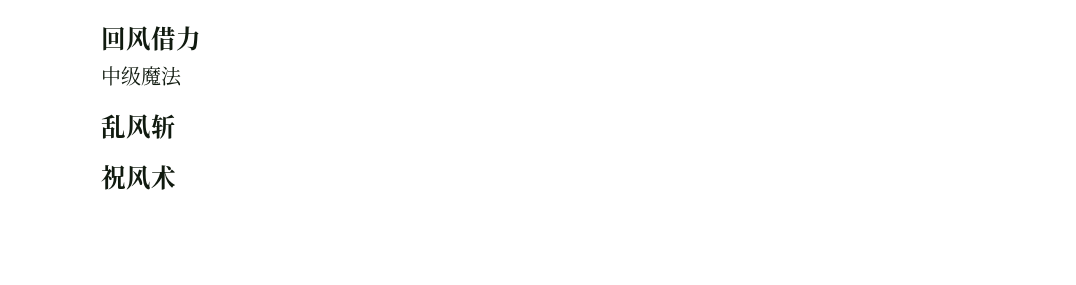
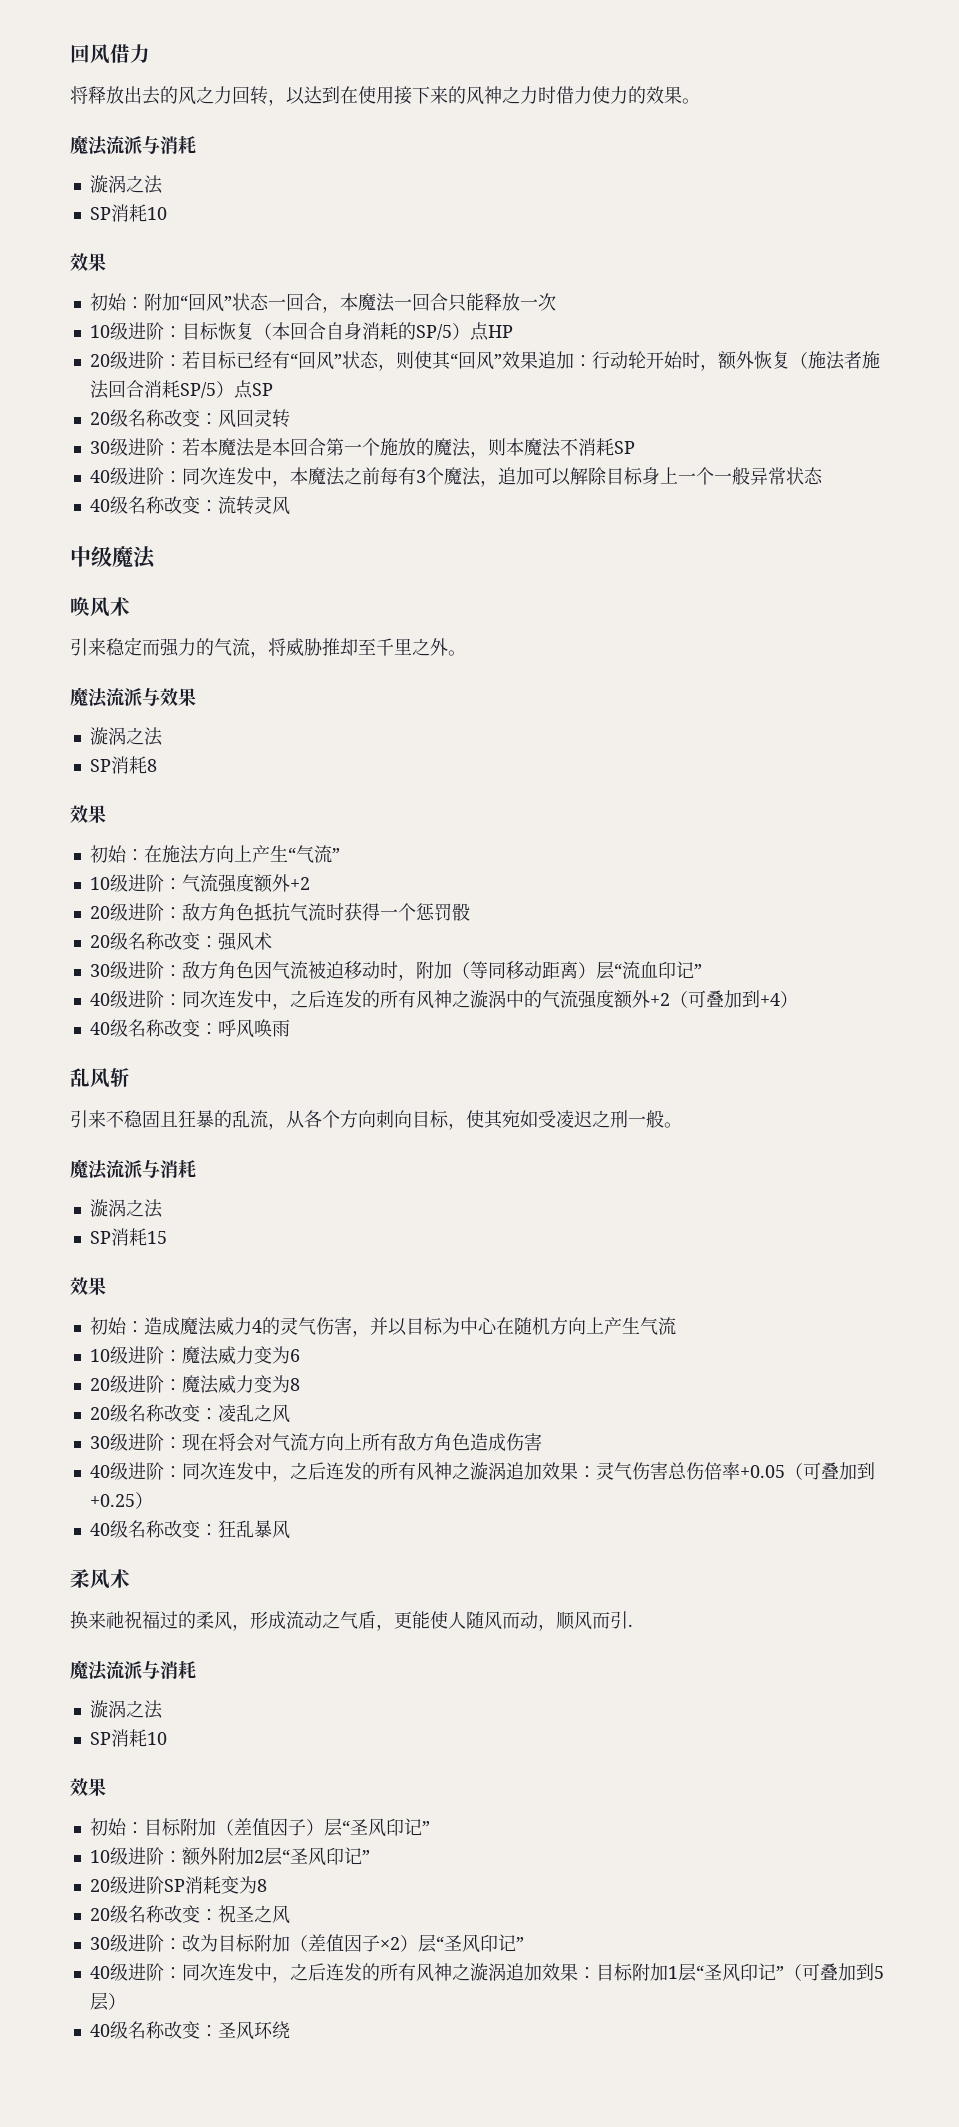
[101,66,182,87] [101,114,176,139] [101,165,176,190] 中级魔法 // 乱风斩 // 祝风术 -> [70,86,700,106] [70,135,196,156] [89,175,163,194] [89,204,167,222] [70,253,106,271] [89,293,556,313] [89,322,513,341] [89,351,880,371] [89,380,273,399] [89,409,290,428] [89,438,635,458] [89,467,823,487] [89,496,290,515] [70,546,156,569] [70,596,130,617] [70,637,466,658] [70,687,196,708] [89,727,163,746] [89,756,157,774] [70,805,106,823] [89,845,340,864] [89,874,310,893] [89,903,470,921] [89,932,272,951] [89,961,702,981] [89,990,798,1010] [89,1019,290,1038] [70,1068,130,1088] [70,1110,682,1130] [70,1159,196,1180] [89,1199,163,1218] [89,1228,167,1246] [70,1277,106,1295] [89,1317,676,1337] [89,1346,300,1365] [89,1375,300,1394] [89,1404,290,1423] [89,1433,542,1452] [89,1462,875,1482] [89,1492,153,1509] [89,1520,290,1539] [70,1569,130,1589] [70,1611,633,1631] [70,1660,196,1681] [89,1700,163,1719] [89,1729,167,1747] [70,1778,106,1796] [89,1818,430,1837] [89,1847,370,1866] [89,1876,267,1894] [89,1905,290,1924] [89,1934,524,1953] [89,1963,884,1983] [89,1992,126,2011] [89,2021,290,2040] 将释放出去的风之力回转，以达到在使用接下来的风神之力时借力使力的效果。 // 魔法流派与消耗 // 漩涡之法 // SP消耗10 // 效果 // 初始：附加“回风”状态一回合，本魔法一回合只能释放一次 // 10级进阶：目标恢复（本回合自身消耗的SP/5）点HP // 20级进阶：若目标已经有“回风”状态，则使其“回风”效果追加：行动轮开始时，额外恢复（施法者施法回合消耗SP/5）点SP // 20级名称改变：风回灵转 // 30级进阶：若本魔法是本回合第一个施放的魔法，则本魔法不消耗SP // 40级进阶：同次连发中，本魔法之前每有3个魔法，追加可以解除目标身上一个一般异常状态 // 40级名称改变：流转灵风 // 中级魔法 // 唤风术 // 引来稳定而强力的气流，将威胁推却至千里之外。 // 魔法流派与效果 // 漩涡之法 // SP消耗8 // 效果 // 初始：在施法方向上产生“气流” // 10级进阶：气流强度额外+2 // 20级进阶：敌方角色抵抗气流时获得一个惩罚骰 // 20级名称改变：强风术 // 30级进阶：敌方角色因气流被迫移动时，附加（等同移动距离）层“流血印记” // 40级进阶：同次连发中，之后连发的所有风神之漩涡中的气流强度额外+2（可叠加到+4） // 40级名称改变：呼风唤雨 // 乱风斩 // 引来不稳固且狂暴的乱流，从各个方向刺向目标，使其宛如受凌迟之刑一般。 // 魔法流派与消耗 // 漩涡之法 // SP消耗15 // 效果 // 初始：造成魔法威力4的灵气伤害，并以目标为中心在随机方向上产生气流 // 10级进阶：魔法威力变为6 // 20级进阶：魔法威力变为8 // 20级名称改变：凌乱之风 // 30级进阶：现在将会对气流方向上所有敌方角色造成伤害 // 40级进阶：同次连发中，之后连发的所有风神之漩涡追加效果：灵气伤害总伤倍率+0.05（可叠加到+0.25） // 40级名称改变：狂乱暴风 // 柔风术 // 换来祂祝福过的柔风，形成流动之气盾，更能使人随风而动，顺风而引. // 魔法流派与消耗 // 漩涡之法 // SP消耗10 // 效果 // 初始：目标附加（差值因子）层“圣风印记” // 10级进阶：额外附加2层“圣风印记” // 20级进阶SP消耗变为8 // 20级名称改变：祝圣之风 // 30级进阶：改为目标附加（差值因子×2）层“圣风印记” // 40级进阶：同次连发中，之后连发的所有风神之漩涡追加效果：目标附加1层“圣风印记”（可叠加到5层） // 40级名称改变：圣风环绕

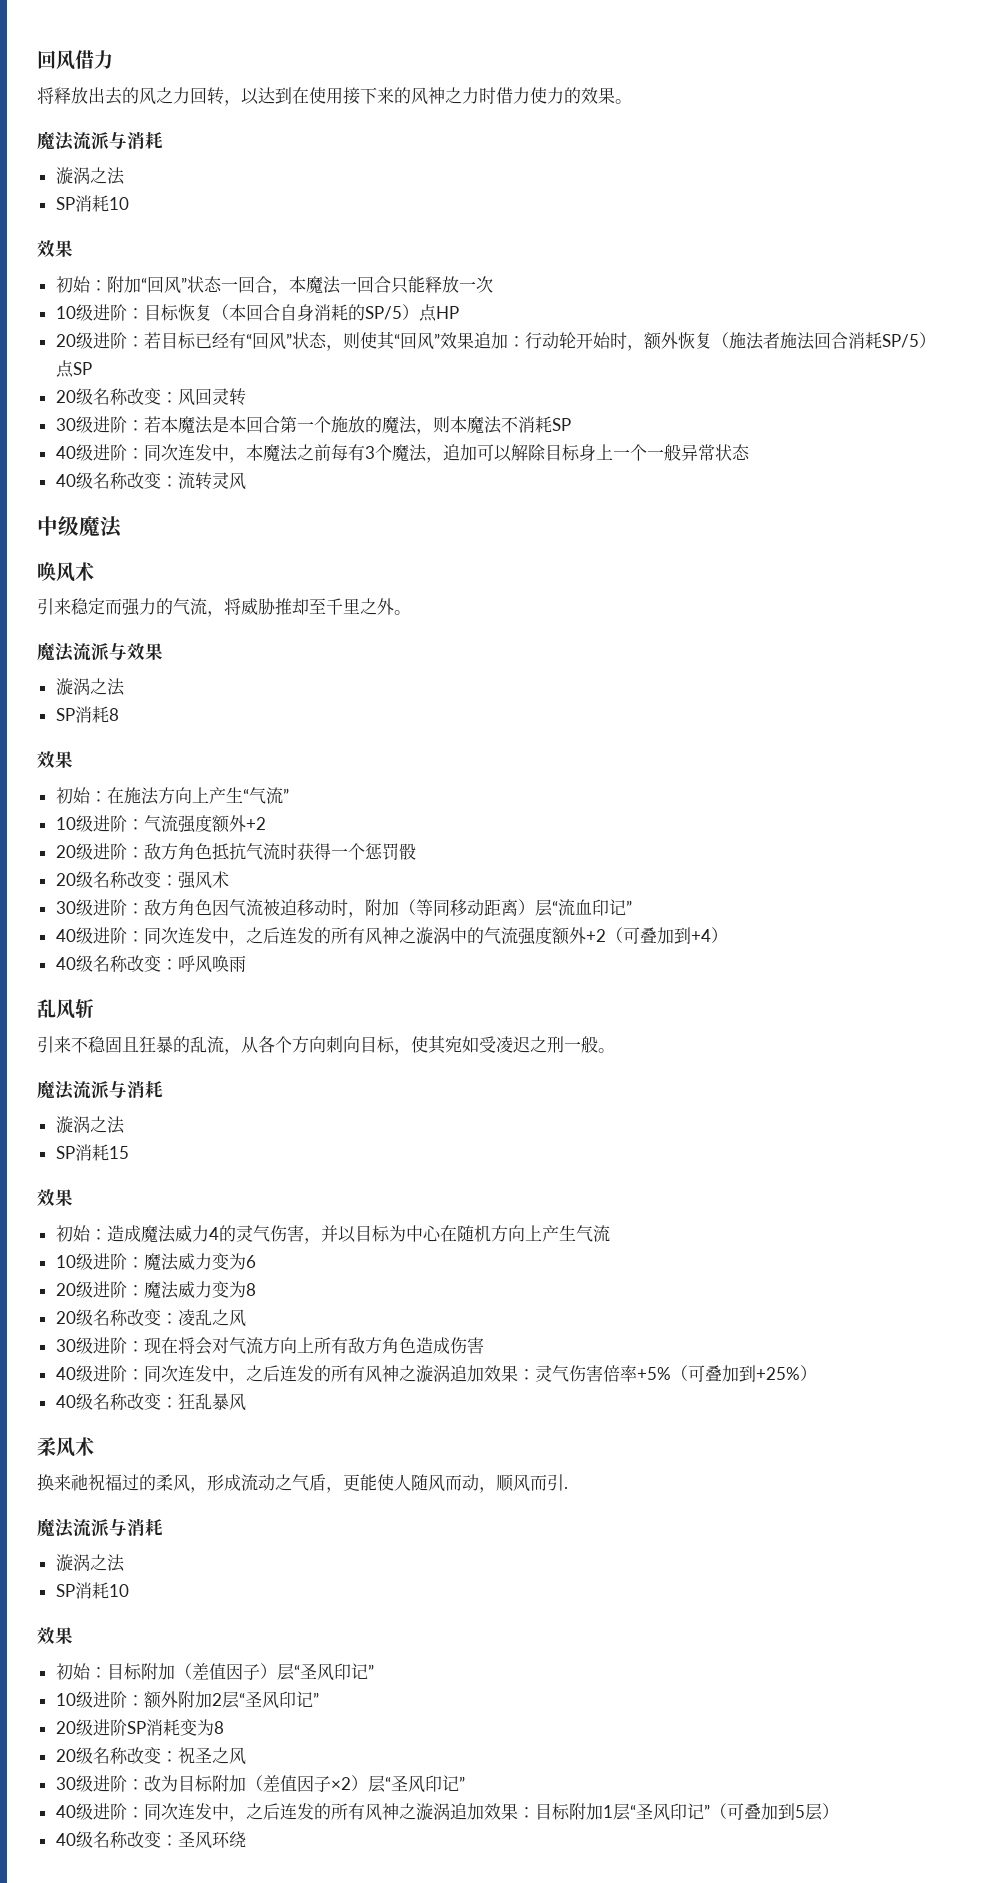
[667,1462,875,1480] [89,1494,135,1507] 总伤倍率+0.05（可叠加到+0.25 -> [602,1365,800,1382] 倍率+5%（可叠加到+25%

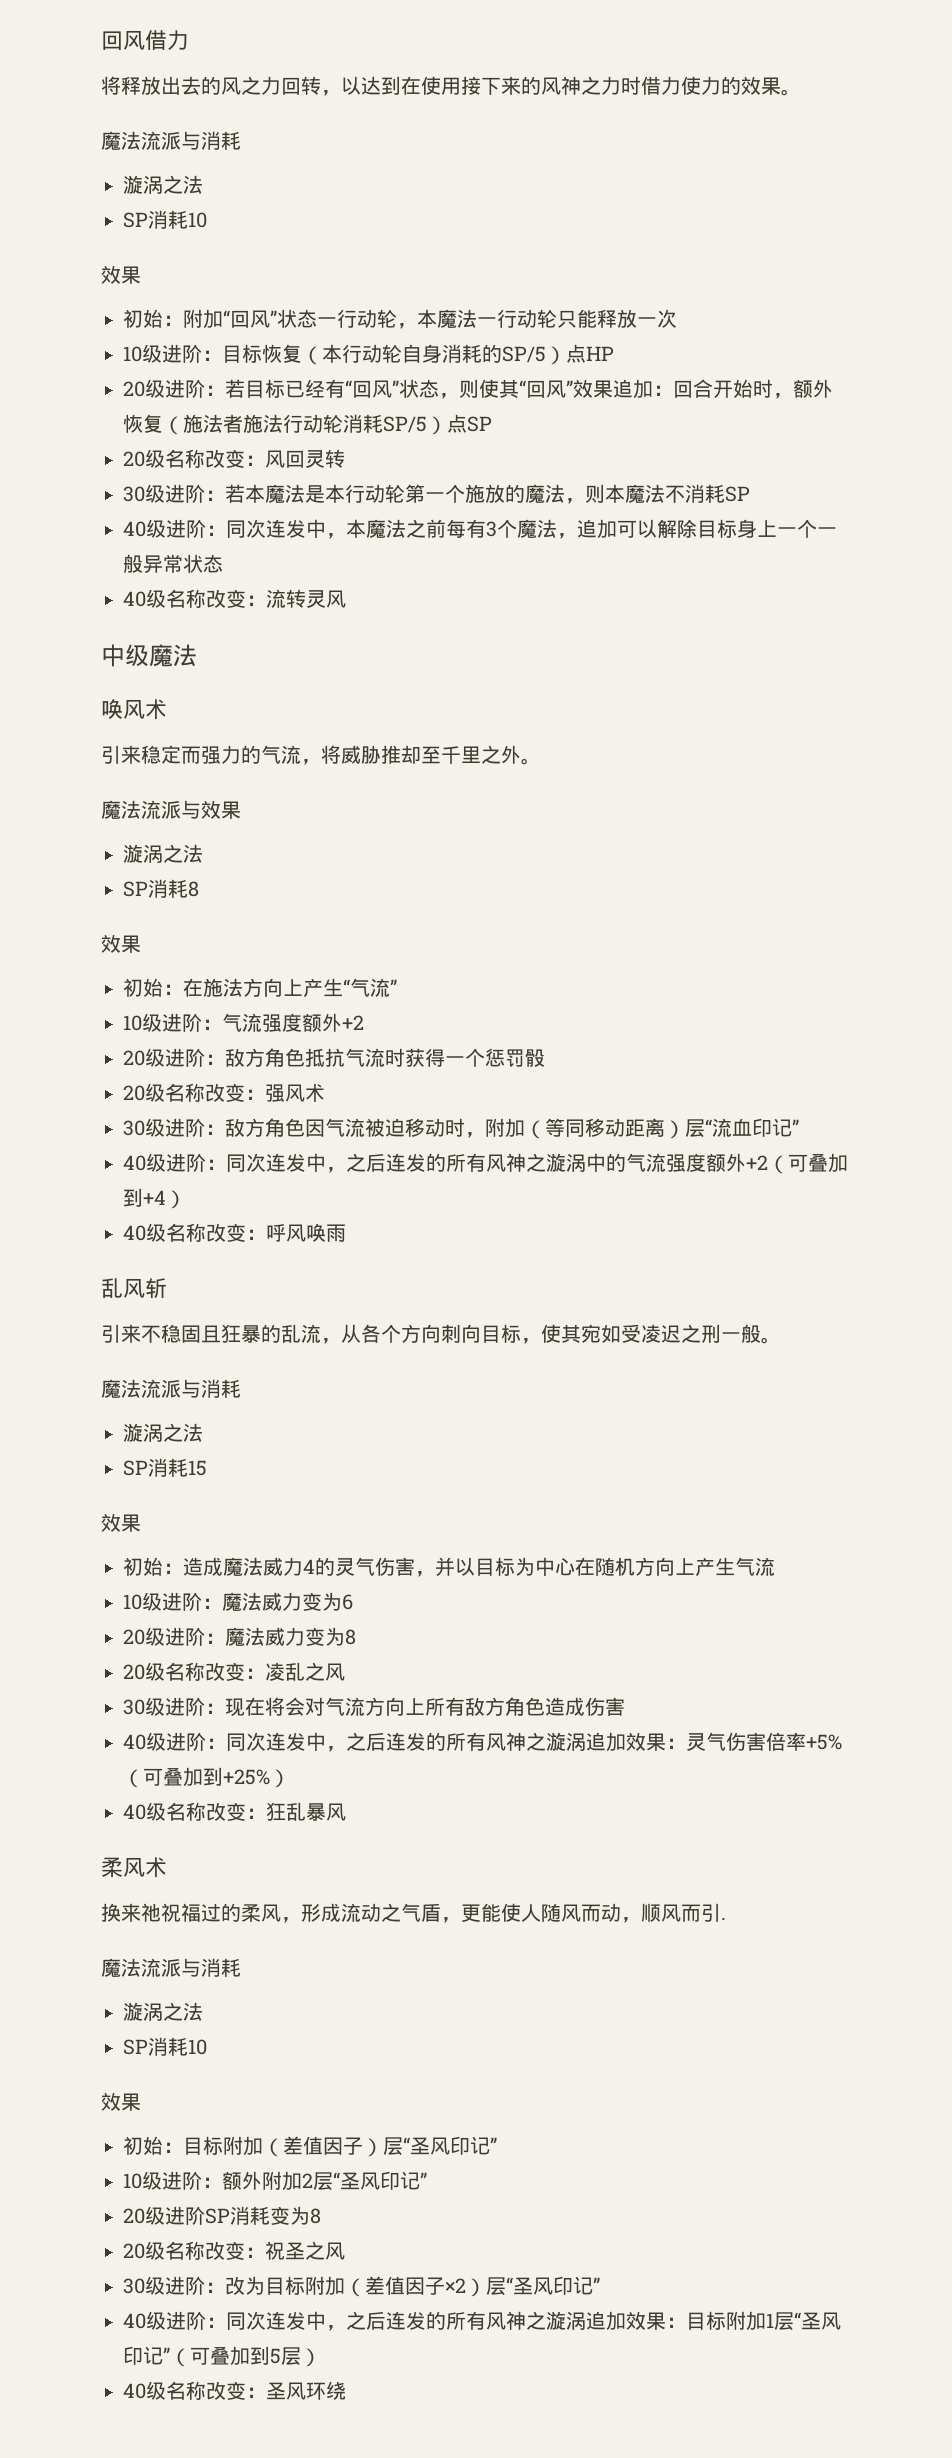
[237,276,272,293] 回合 -> [337,309,397,328] 行动轮
[356,276,391,293] 回合 -> [497,309,557,328] 行动轮
[245,304,280,321] 回合 -> [342,344,402,363] 行动轮
[524,332,576,349] 行动轮 -> [673,379,713,398] 回合
[813,332,848,349] 回合 -> [283,414,343,433] 行动轮
[245,416,280,433] 回合 -> [345,484,405,503] 行动轮

